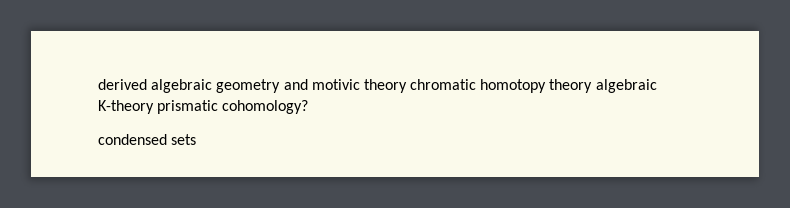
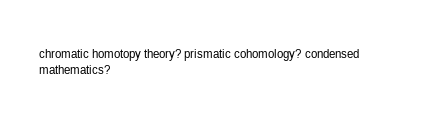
[98,79,657,93] [98,100,154,114] derived algebraic geometry and motivic theory chromatic homotopy theory algebraic K-theory -> [39,49,182,61] chromatic homotopy theory?
[98,134,197,145] // condensed sets -> [304,49,359,58] [39,65,110,74] condensed mathematics?

